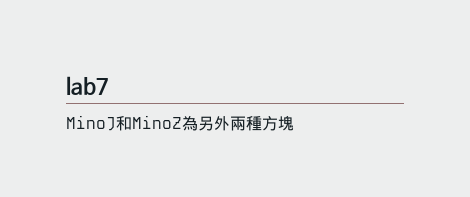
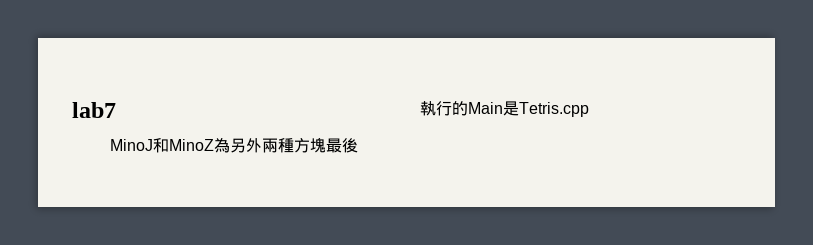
(294, 123) none -> [326,138,359,153] [420,101,589,117] 最後執行的Main是Tetris.cpp

